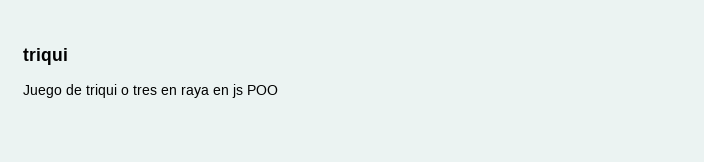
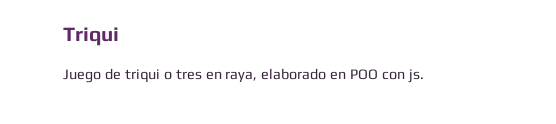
[23,48,68,65] triqui -> [63,27,119,46] Triqui
[181,84,278,98] raya en js POO -> [225,68,425,83] raya, elaborado en POO con js.

